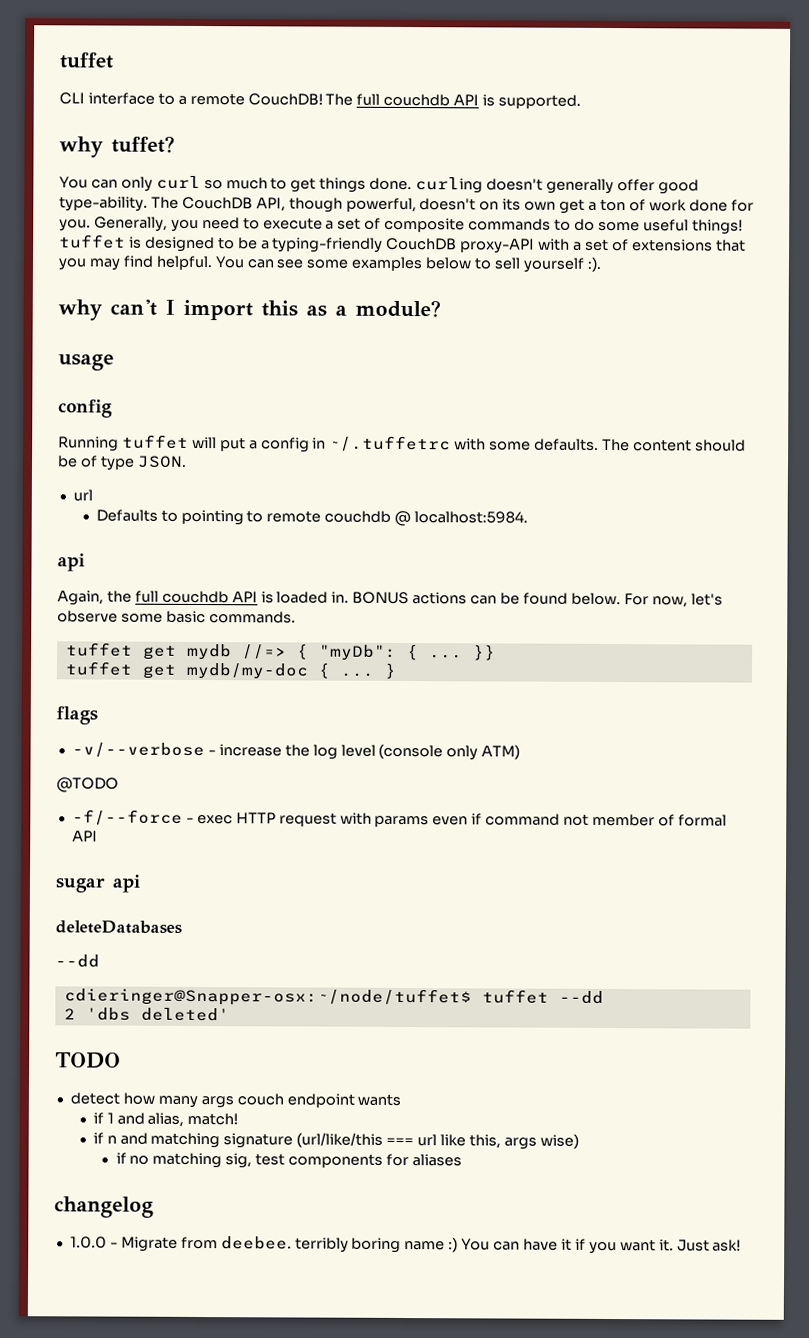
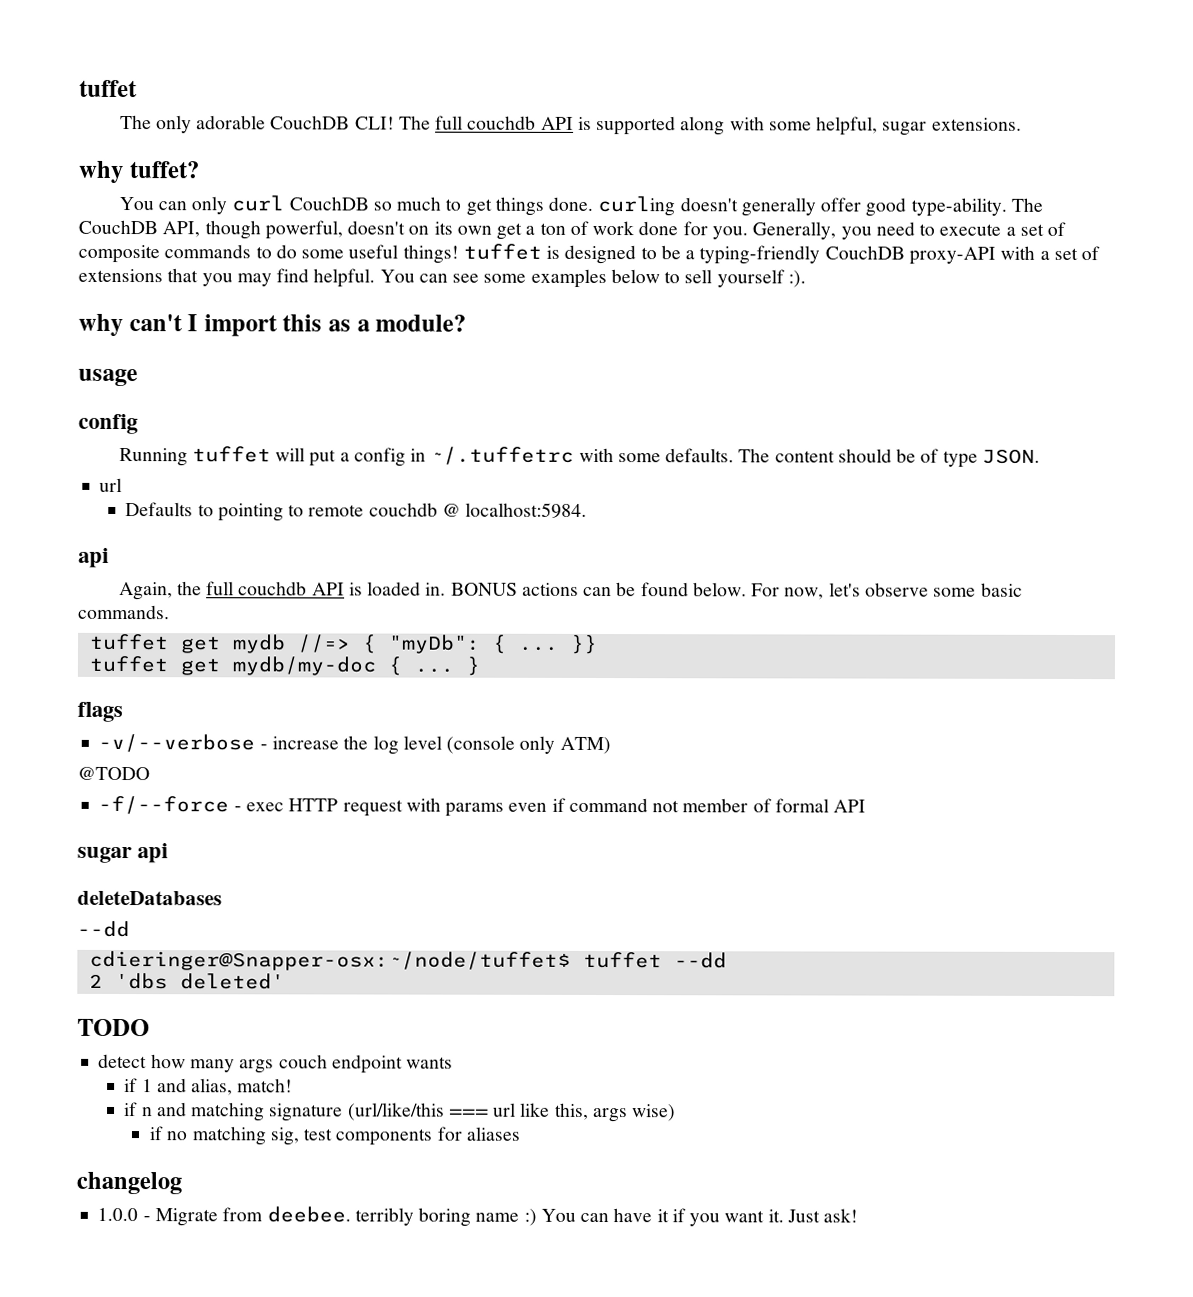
[59,92,323,106] CLI interface to a remote CouchDB! -> [119,114,395,134] The only adorable CouchDB CLI!
[498,94,582,109] supported. -> [596,115,1022,136] supported along with some helpful, sugar extensions.
(201, 182) none -> [288,196,369,211] CouchDB

